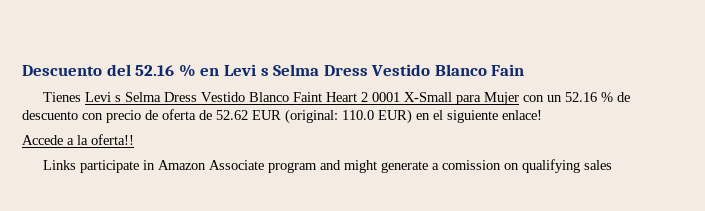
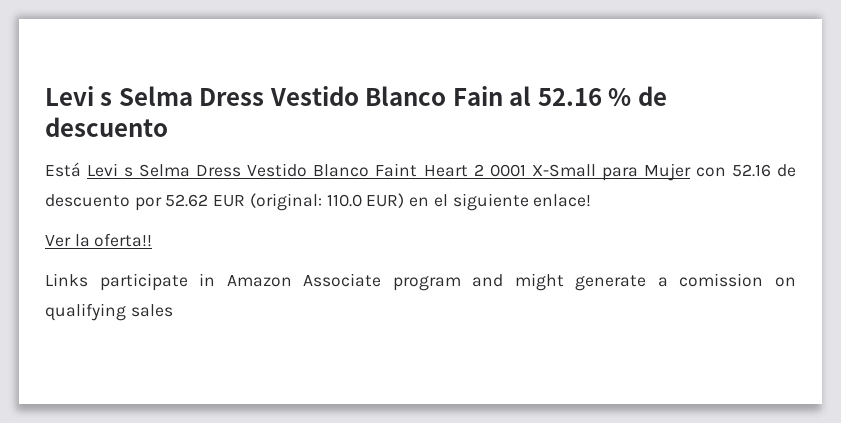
[22,64,220,77] Descuento del 52.16 % en -> (45, 96) none
[43,92,82,102] // Tienes -> [509,86,667,106] [45,117,168,137] [45,162,81,177] al 52.16 % de descuento // Está
[547,92,631,102] [22,109,212,123] un 52.16 % de descuento con precio de oferta de -> [731,164,796,177] [45,194,162,211] 52.16 de descuento por
[22,135,74,145] Accede a -> [45,235,71,247] Ver

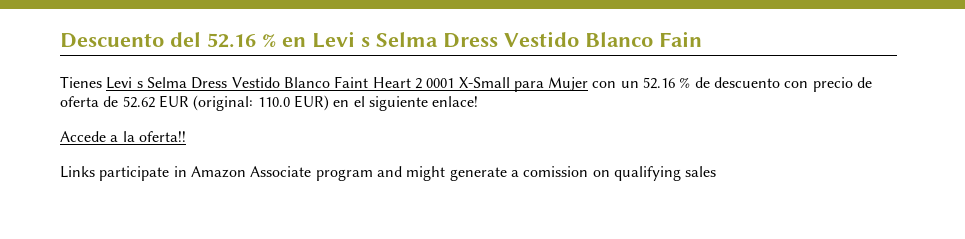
(45, 96) none -> [60,32,306,48] Descuento del 52.16 % en
[509,86,667,106] [45,117,168,137] [45,162,81,177] al 52.16 % de descuento // Está -> [60,76,102,88] // Tienes
[731,164,796,177] [45,194,162,211] 52.16 de descuento por -> [620,77,873,92] [60,96,119,107] un 52.16 % de descuento con precio de oferta de
[45,235,71,247] Ver -> [60,131,119,142] Accede a

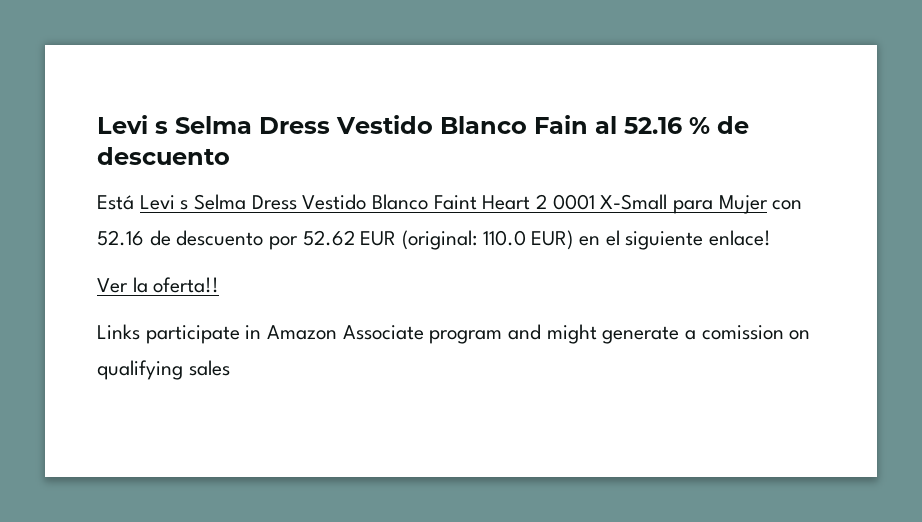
[60,32,306,48] Descuento del 52.16 % en -> (97, 124) none
[60,76,102,88] // Tienes -> [595,116,749,134] [97,147,230,165] [97,195,134,210] al 52.16 % de descuento // Está
[620,77,873,92] [60,96,119,107] un 52.16 % de descuento con precio de oferta de -> [97,230,299,250] 52.16 de descuento por
[60,131,119,142] Accede a -> [97,278,128,293] Ver

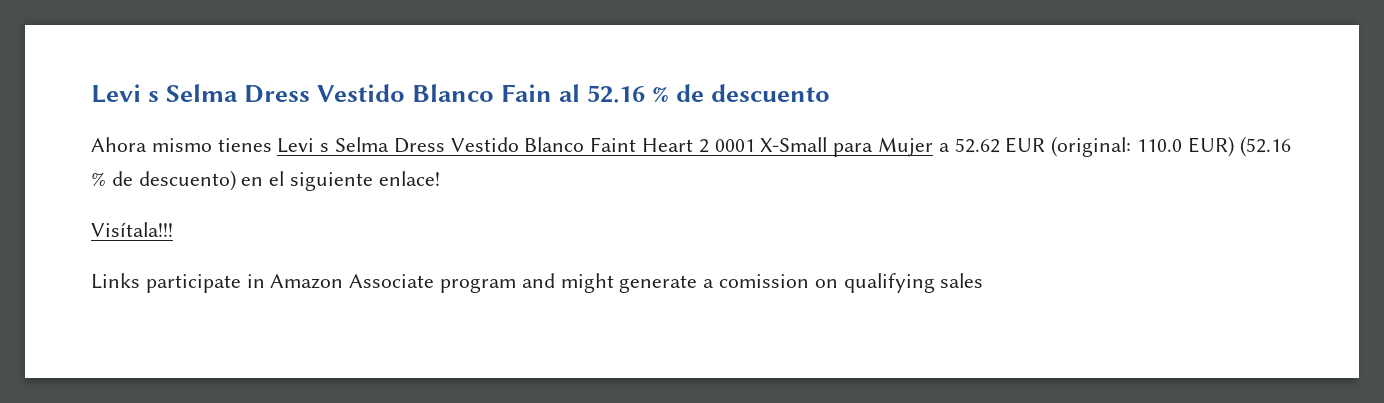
[97,195,134,210] Está -> [91,137,272,152] Ahora mismo tienes
[772,200,803,210] [97,230,299,250] con 52.16 de descuento por -> [938,143,950,152] a
(574, 240) none -> [1239,136,1291,157] [91,170,236,191] (52.16 % de descuento)
[97,277,220,293] Ver la oferta!! -> [91,222,173,237] Visítala!!!

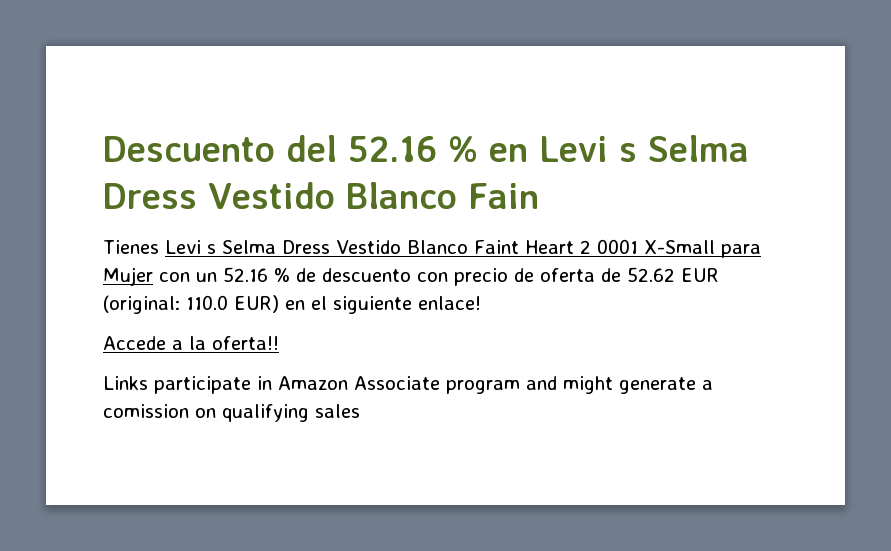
(91, 93) none -> [103,135,528,162] Descuento del 52.16 % en
[559,84,831,103] [91,137,272,152] al 52.16 % de descuento // Ahora mismo tienes -> [103,240,159,254] // Tienes
[938,143,950,152] a -> [159,267,621,286] con un 52.16 % de descuento con precio de oferta de
[1239,136,1291,157] [91,170,236,191] (52.16 % de descuento) -> (279, 304) none
[91,222,173,237] Visítala!!! -> [103,336,279,350] Accede a la oferta!!

